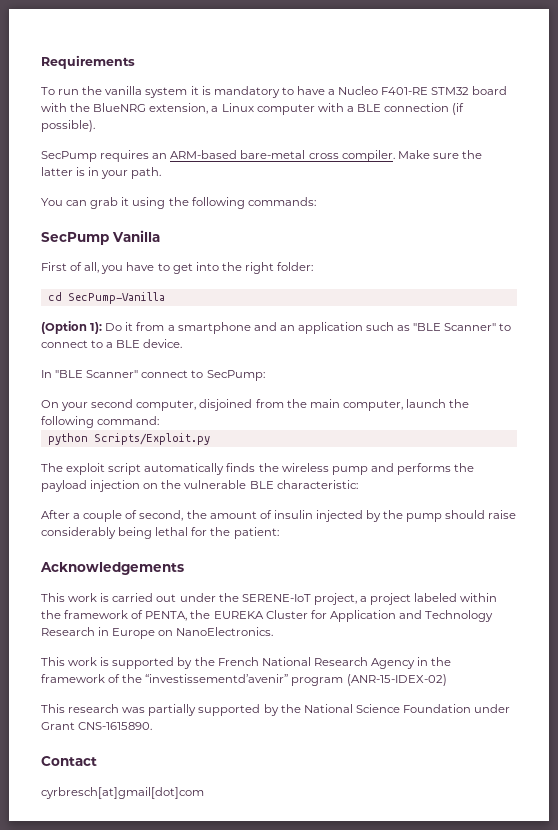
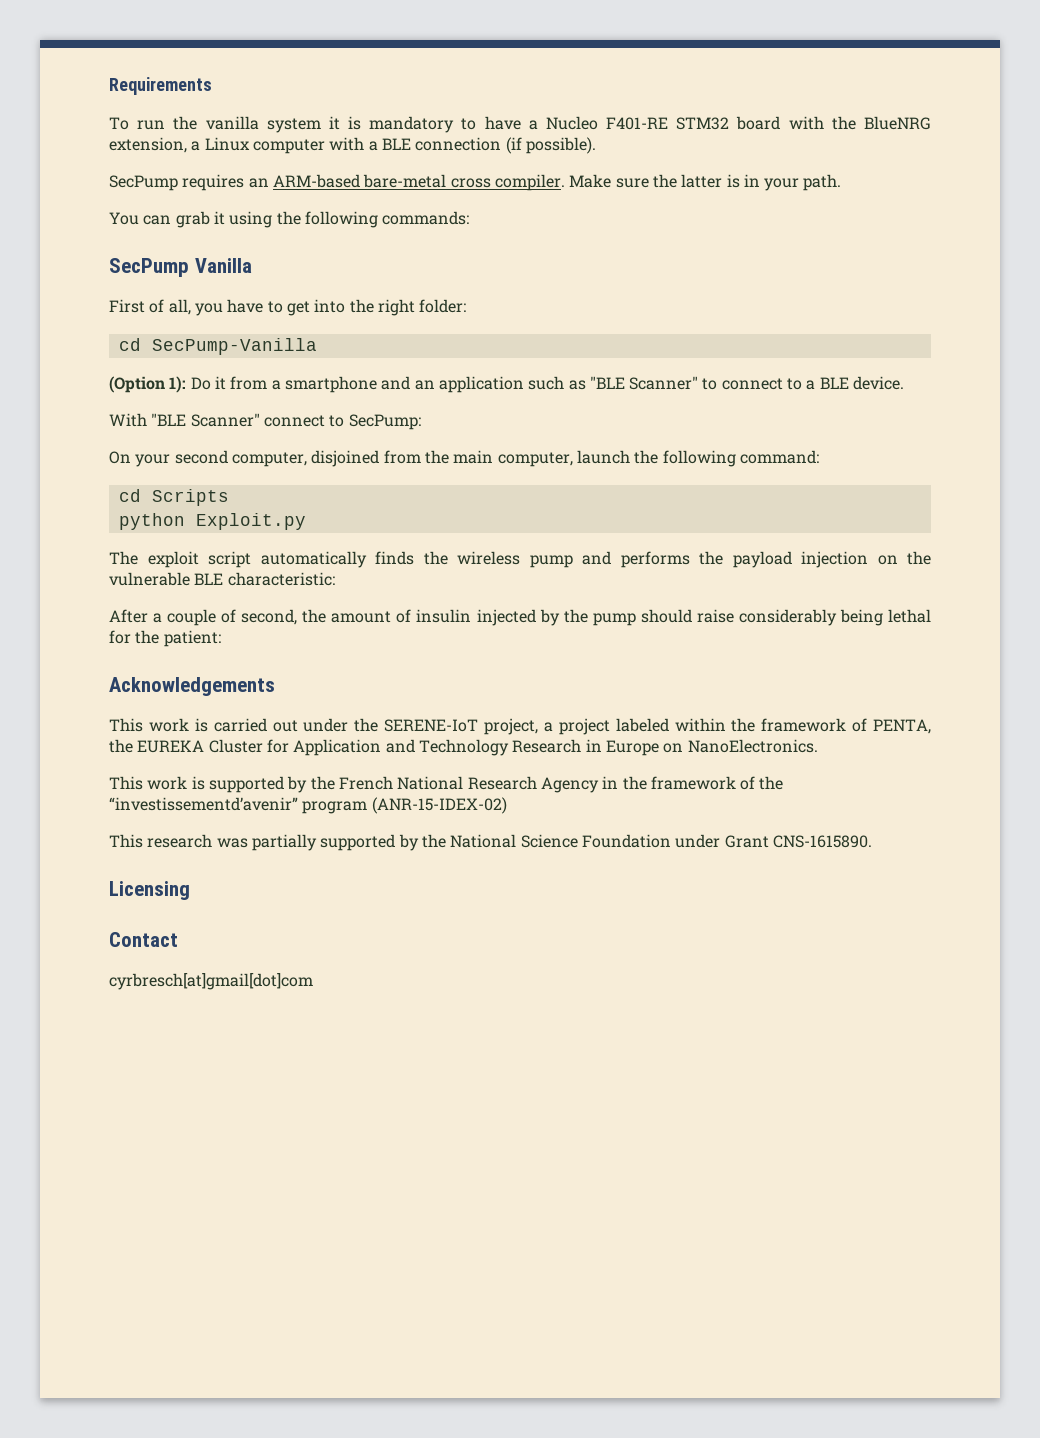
[41,370,52,378] In -> [109,413,147,427] With
(160, 420) none -> [118,489,229,506] // cd Scripts
[93,433,210,445] Scripts/Exploit.py -> [195,513,306,530] Exploit.py
(153, 726) none -> [109,881,190,900] // Licensing

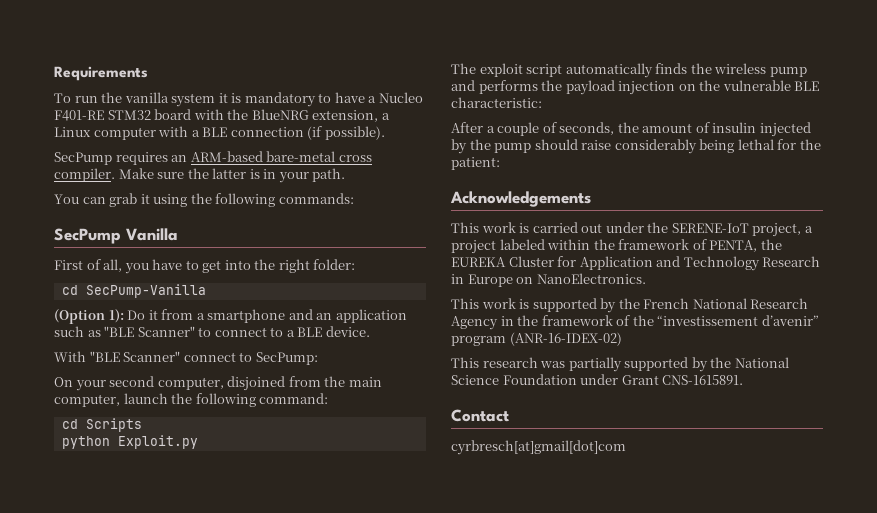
[241,609,298,625] second, -> [559,122,615,135] seconds,
[109,797,507,814] “investissementd’avenir” program (ANR-15-IDEX-02) -> [657,315,819,326] [451,332,622,346] “investissement d’avenir” program (ANR-16-IDEX-02)
[772,835,872,848] [109,881,190,900] CNS-1615890. // Licensing -> [662,375,744,385] CNS-1615891.

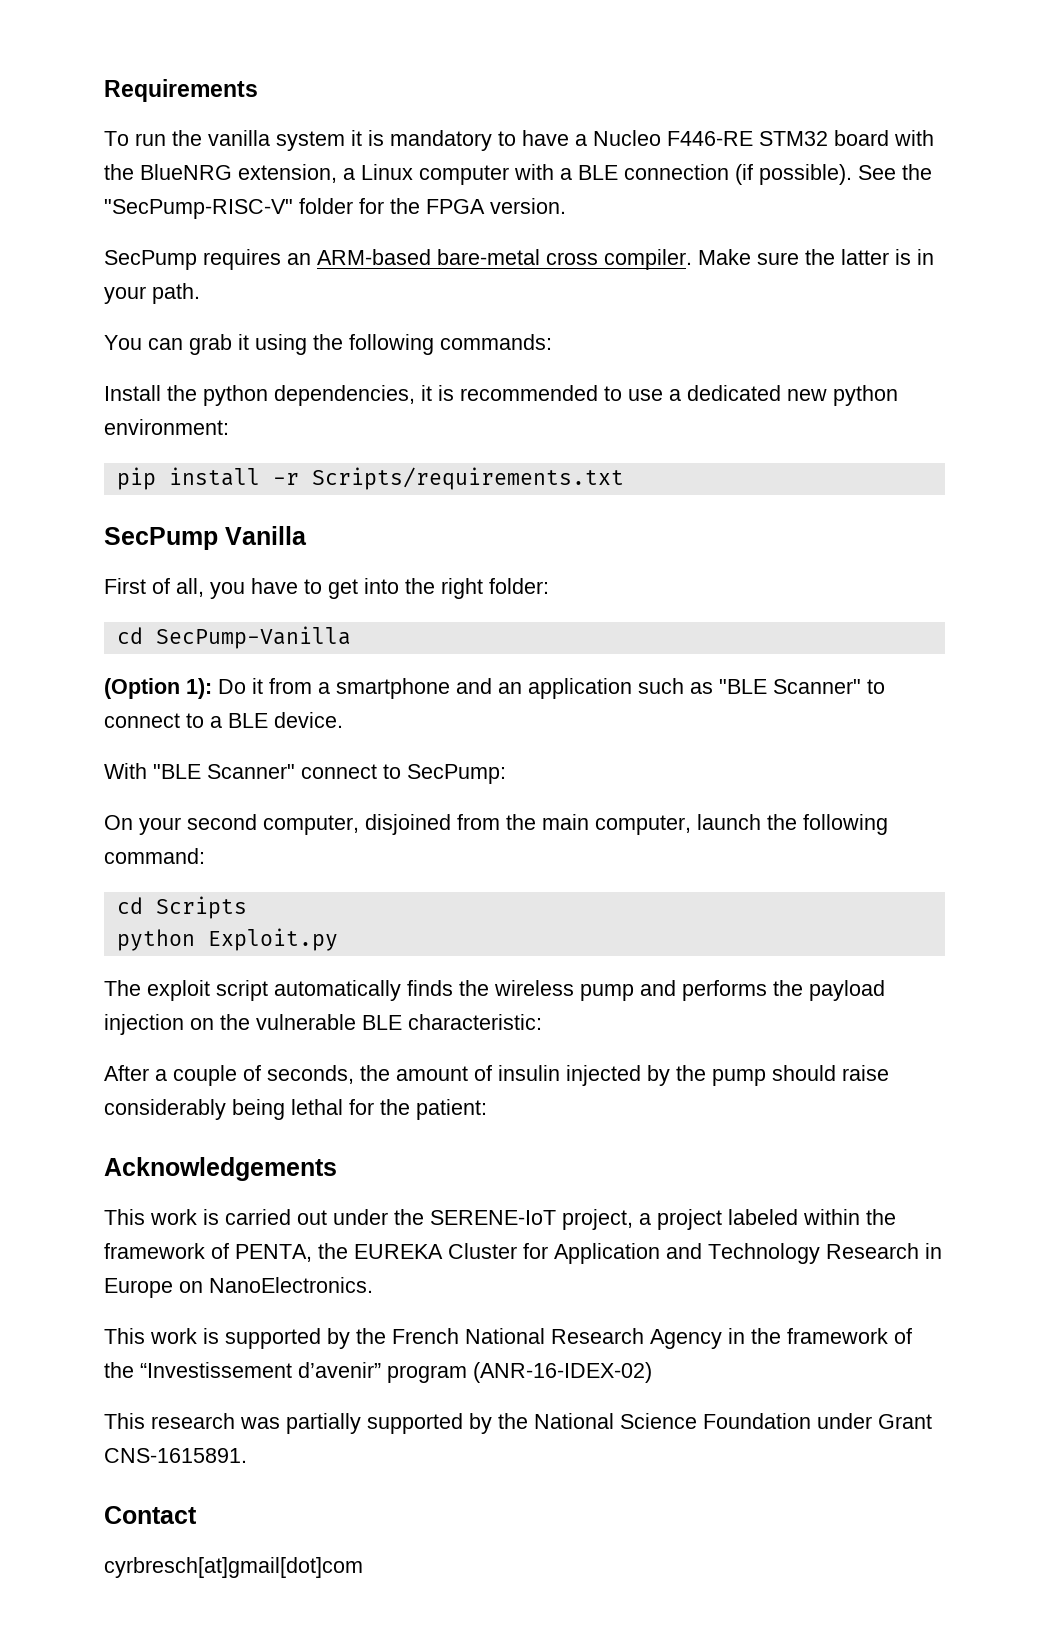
[54,110,104,121] F401-RE -> [667,131,753,146] F446-RE
(385, 133) none -> [858,164,932,180] [104,198,566,219] See the "SecPump-RISC-V" folder for the FPGA version.
(354, 198) none -> [104,385,898,406] [104,419,229,435] [116,467,624,490] // Install the python dependencies, it is recommended to use a dedicated new python environment: // pip install -r Scripts/requirements.txt
[657,315,759,326] “investissement -> [140,1362,292,1378] “Investissement

